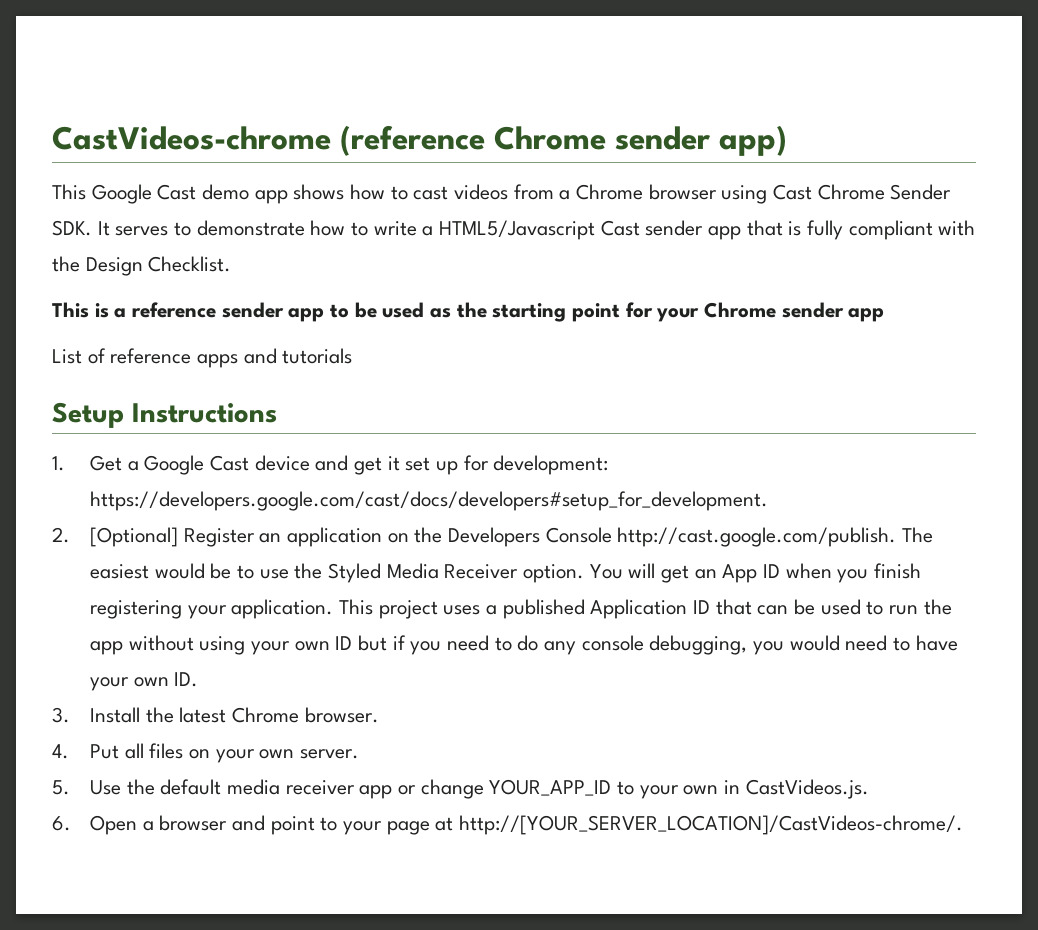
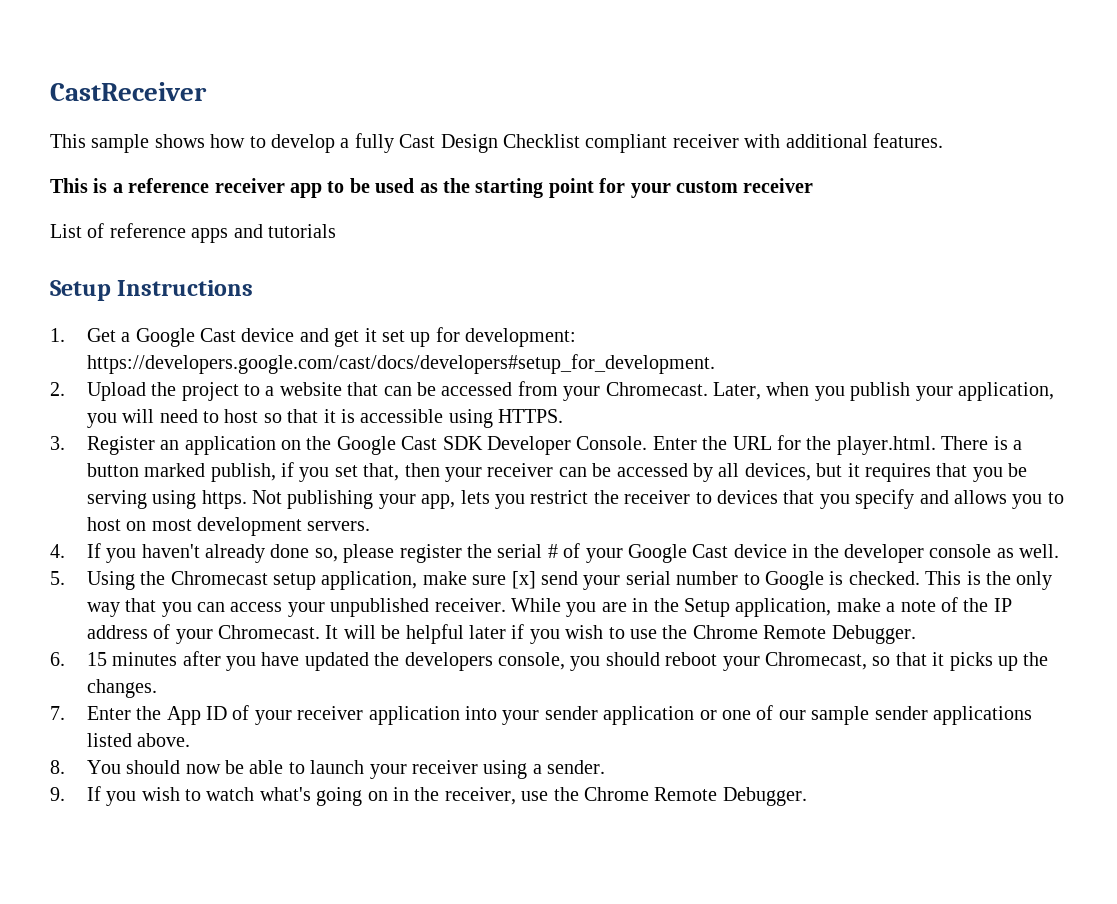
[52,125,787,156] [52,184,952,204] [52,220,976,240] [52,256,232,276] CastVideos-chrome (reference Chrome sender app) // This Google Cast demo app shows how to cast videos from a Chrome browser using Cast Chrome Sender SDK. It serves to demonstrate how to write a HTML5/Javascript Cast sender app that is fully compliant with the Design Checklist. -> [50,82,207,101] [50,133,943,153] CastReceiver // This sample shows how to develop a fully Cast Design Checklist compliant receiver with additional features.
[221,302,284,318] sender -> [214,178,285,193] receiver
[704,302,885,322] Chrome sender app -> [675,178,814,193] custom receiver
[90,527,179,547] [Optional] -> [86,381,1055,401] [86,409,564,428] [50,436,65,450] Upload the project to a website that can be accessed from your Chromecast. Later, when you publish your application, you will need to host so that it is accessible using HTTPS. // 3.
[448,527,934,547] [90,563,922,583] [90,599,952,619] [90,635,958,655] [90,672,199,691] [52,707,379,723] [52,743,360,763] [52,779,869,799] [52,815,964,835] Developers Console http://cast.google.com/publish. The easiest would be to use the Styled Media Receiver option. You will get an App ID when you finish registering your application. This project uses a published Application ID that can be used to run the app without using your own ID but if you need to do any console debugging, you would need to have your own ID. // 3. Install the latest Chrome browser. // 4. Put all files on your own server. // 5. Use the default media receiver app or change YOUR_APP_ID to your own in CastVideos.js. // 6. Open a browser and point to your page at http://[YOUR_SERVER_LOCATION]/CastVideos-chrome/. -> [336,435,1023,455] [86,462,1028,482] [86,489,1064,509] [86,517,371,536] [50,543,1060,563] [50,571,1053,590] [86,597,1012,617] [86,624,916,644] [50,651,1049,671] [86,679,157,698] [50,705,1033,725] [86,733,191,747] [50,760,606,779] [50,786,807,806] Google Cast SDK Developer Console. Enter the URL for the player.html. There is a button marked publish, if you set that, then your receiver can be accessed by all devices, but it requires that you be serving using https. Not publishing your app, lets you restrict the receiver to devices that you specify and allows you to host on most development servers. // 4. If you haven't already done so, please register the serial # of your Google Cast device in the developer console as well. // 5. Using the Chromecast setup application, make sure [x] send your serial number to Google is checked. This is the only way that you can access your unpublished receiver. While you are in the Setup application, make a note of the IP address of your Chromecast. It will be helpful later if you wish to use the Chrome Remote Debugger. // 6. 15 minutes after you have updated the developers console, you should reboot your Chromecast, so that it picks up the changes. // 7. Enter the App ID of your receiver application into your sender application or one of our sample sender applications listed above. // 8. You should now be able to launch your receiver using a sender. // 9. If you wish to watch what's going on in the receiver, use the Chrome Remote Debugger.

